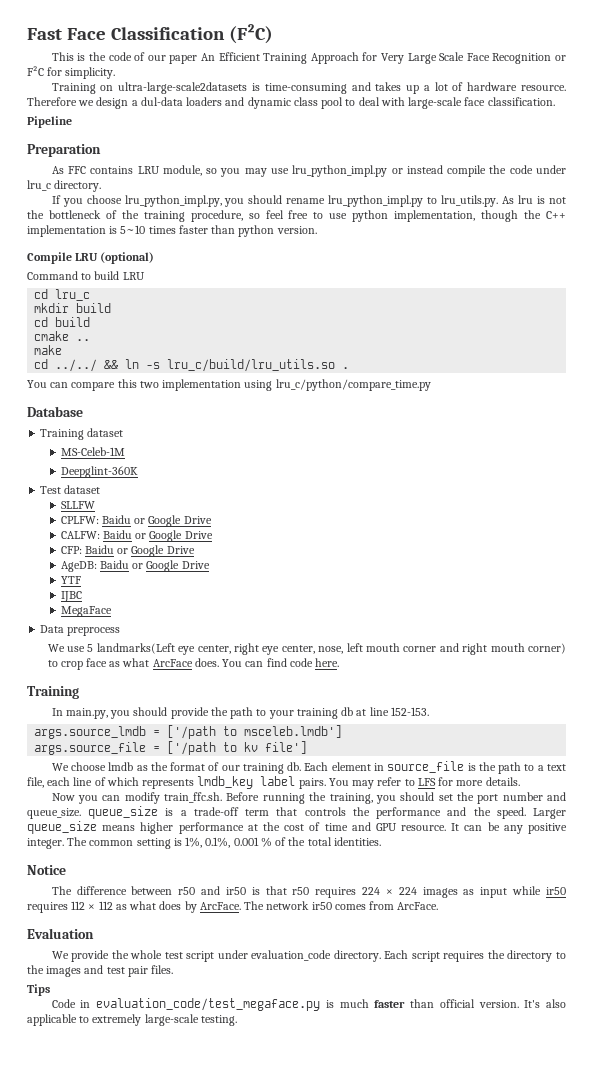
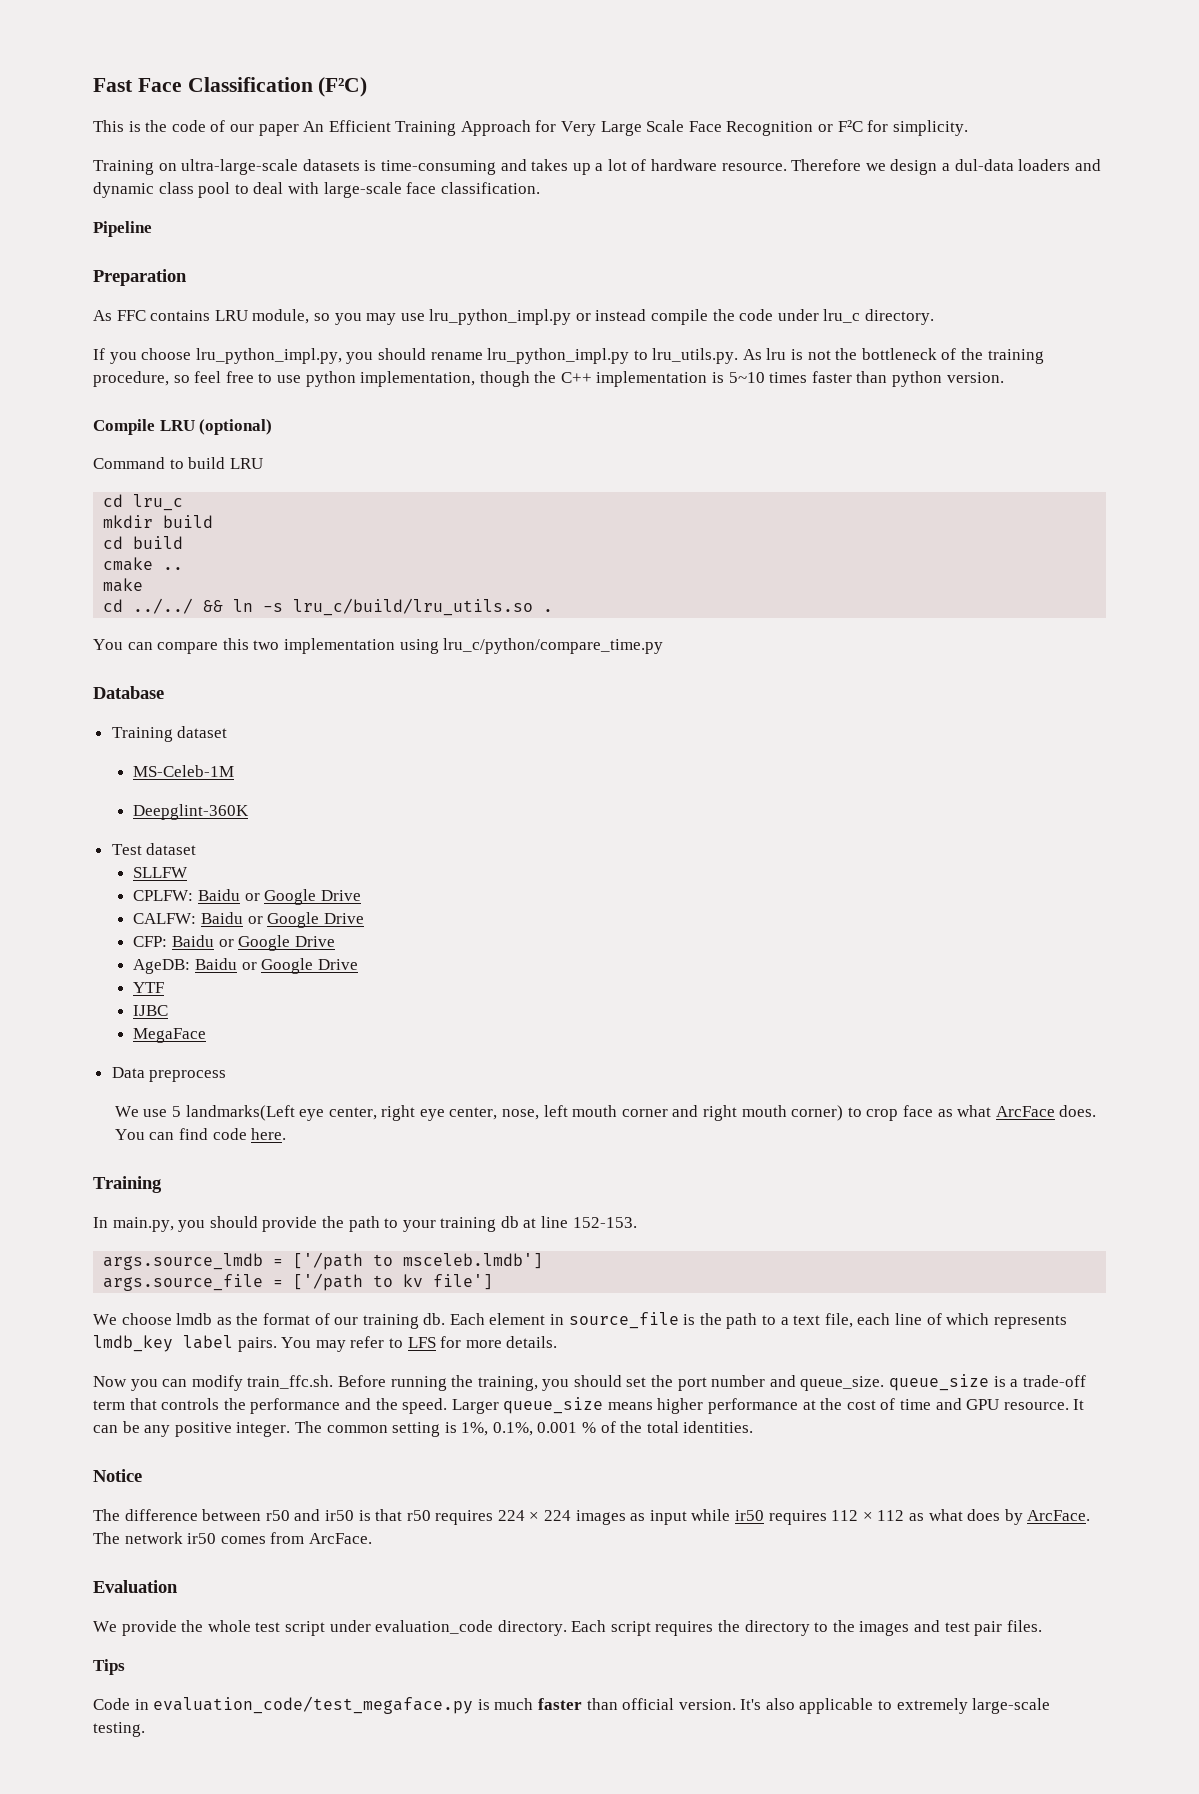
[118,82,248,94] ultra-large-scale2datasets -> [181,159,360,175] ultra-large-scale datasets

